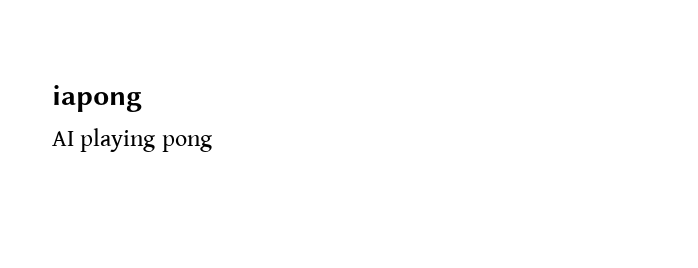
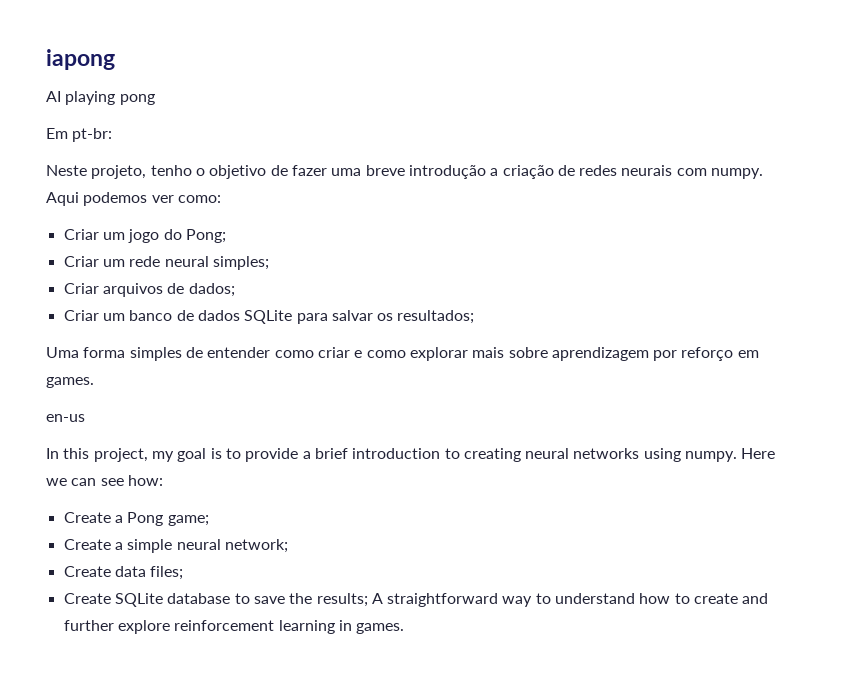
(212, 143) none -> [46,128,113,142] [46,165,764,179] [46,192,221,206] [63,229,226,243] [63,256,269,270] [63,283,235,297] [63,310,475,324] [46,347,759,361] [46,377,94,388] [46,414,85,422] [46,448,776,462] [46,475,163,486] [63,512,209,526] [63,539,288,553] [63,566,184,580] [63,593,769,607] [63,620,405,634] // Em pt-br: // Neste projeto, tenho o objetivo de fazer uma breve introdução a criação de redes neurais com numpy. Aqui podemos ver como: // Criar um jogo do Pong; // Criar um rede neural simples; // Criar arquivos de dados; // Criar um banco de dados SQLite para salvar os resultados; // Uma forma simples de entender como criar e como explorar mais sobre aprendizagem por reforço em games. // en-us // In this project, my goal is to provide a brief introduction to creating neural networks using numpy. Here we can see how: // Create a Pong game; // Create a simple neural network; // Create data files; // Create SQLite database to save the results; A straightforward way to understand how to create and further explore reinforcement learning in games.

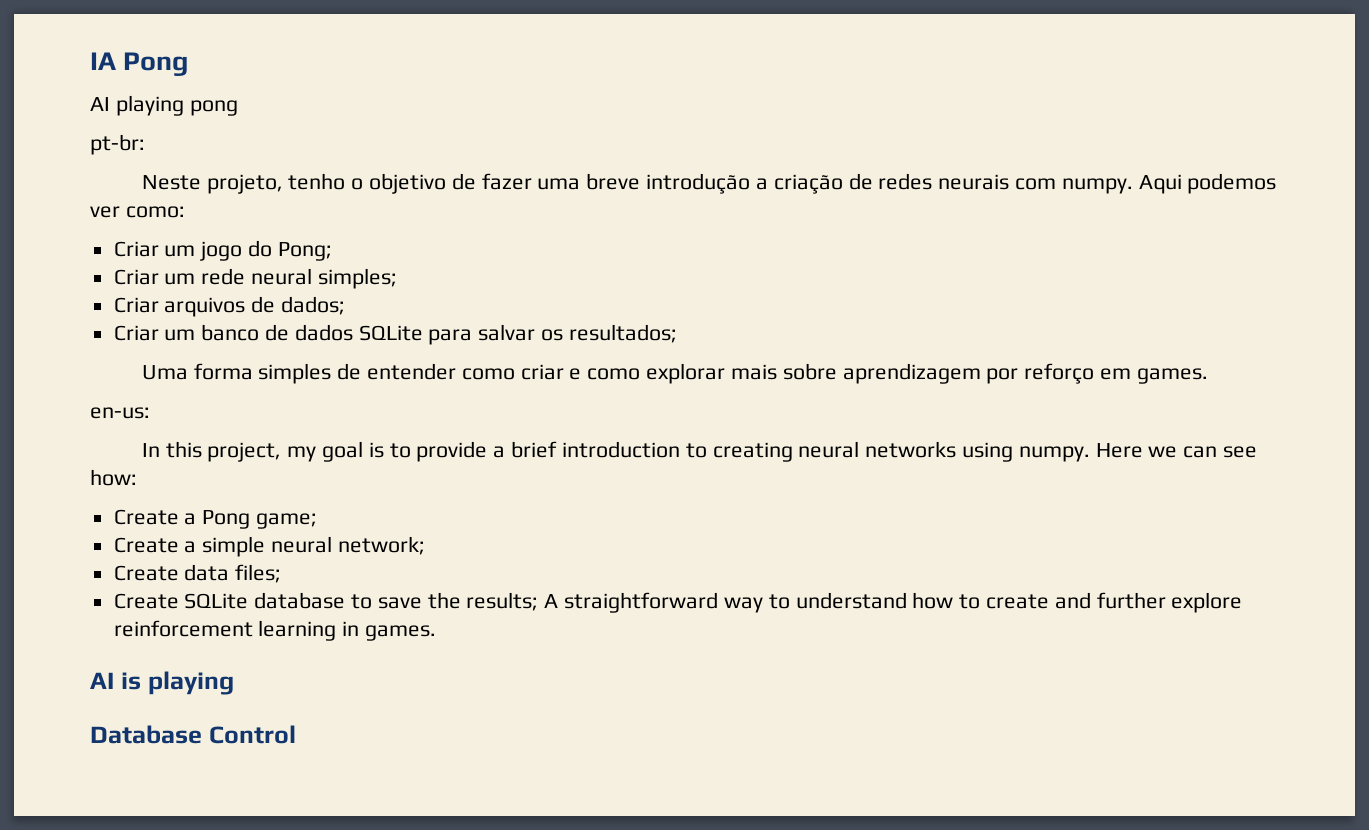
[46,49,115,70] iapong -> [90,52,189,76] IA Pong
[46,128,68,139] Em -> (238, 108) none
[46,414,85,422] en-us -> [90,407,150,419] en-us:
(405, 628) none -> [90,671,234,695] [90,725,296,744] // AI is playing // Database Control

